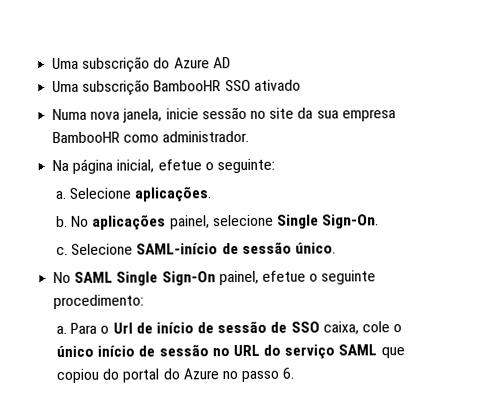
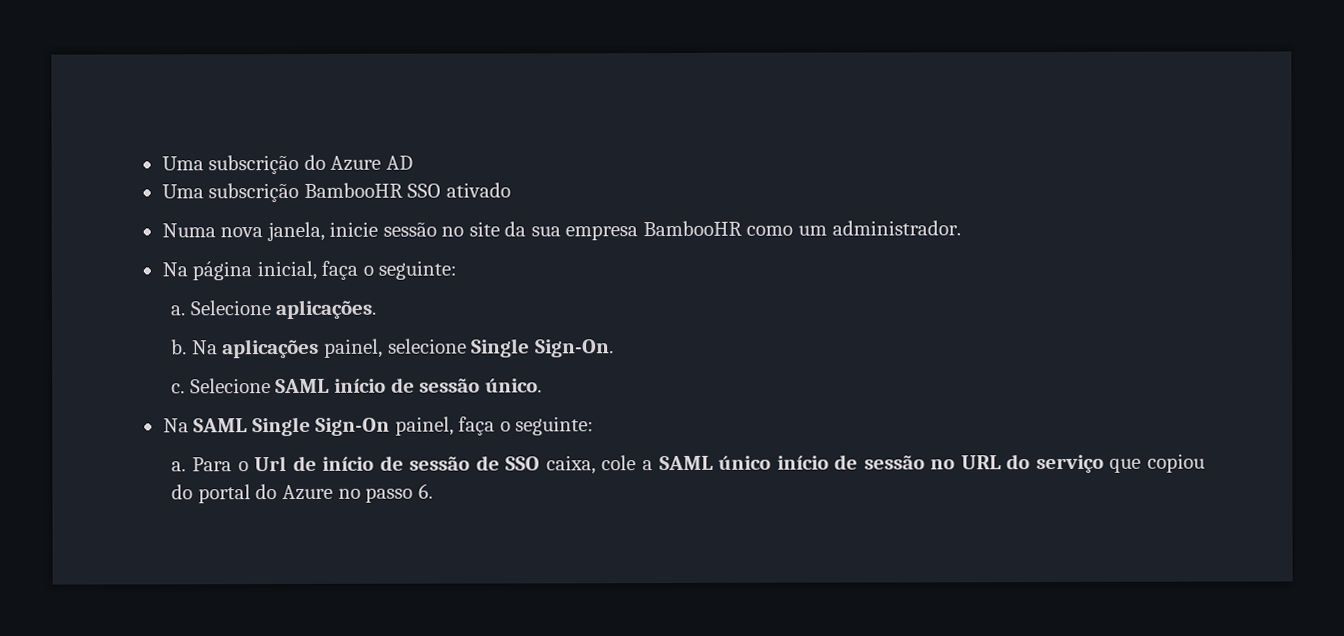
(160, 138) none -> [797,225,827,236] um
[157,159,202,171] efetue -> [321,260,359,280] faça
[71,215,90,227] No -> [191,340,218,355] Na
[136,243,219,255] SAML-início -> [275,378,387,394] SAML início
[53,271,72,284] No -> [162,418,189,433] Na
[261,270,377,285] [53,294,145,310] efetue o seguinte procedimento: -> [458,416,595,436] faça o seguinte:
[393,324,403,333] o -> [641,455,714,471] a SAML
[338,344,378,356] SAML -> (1104, 464) none

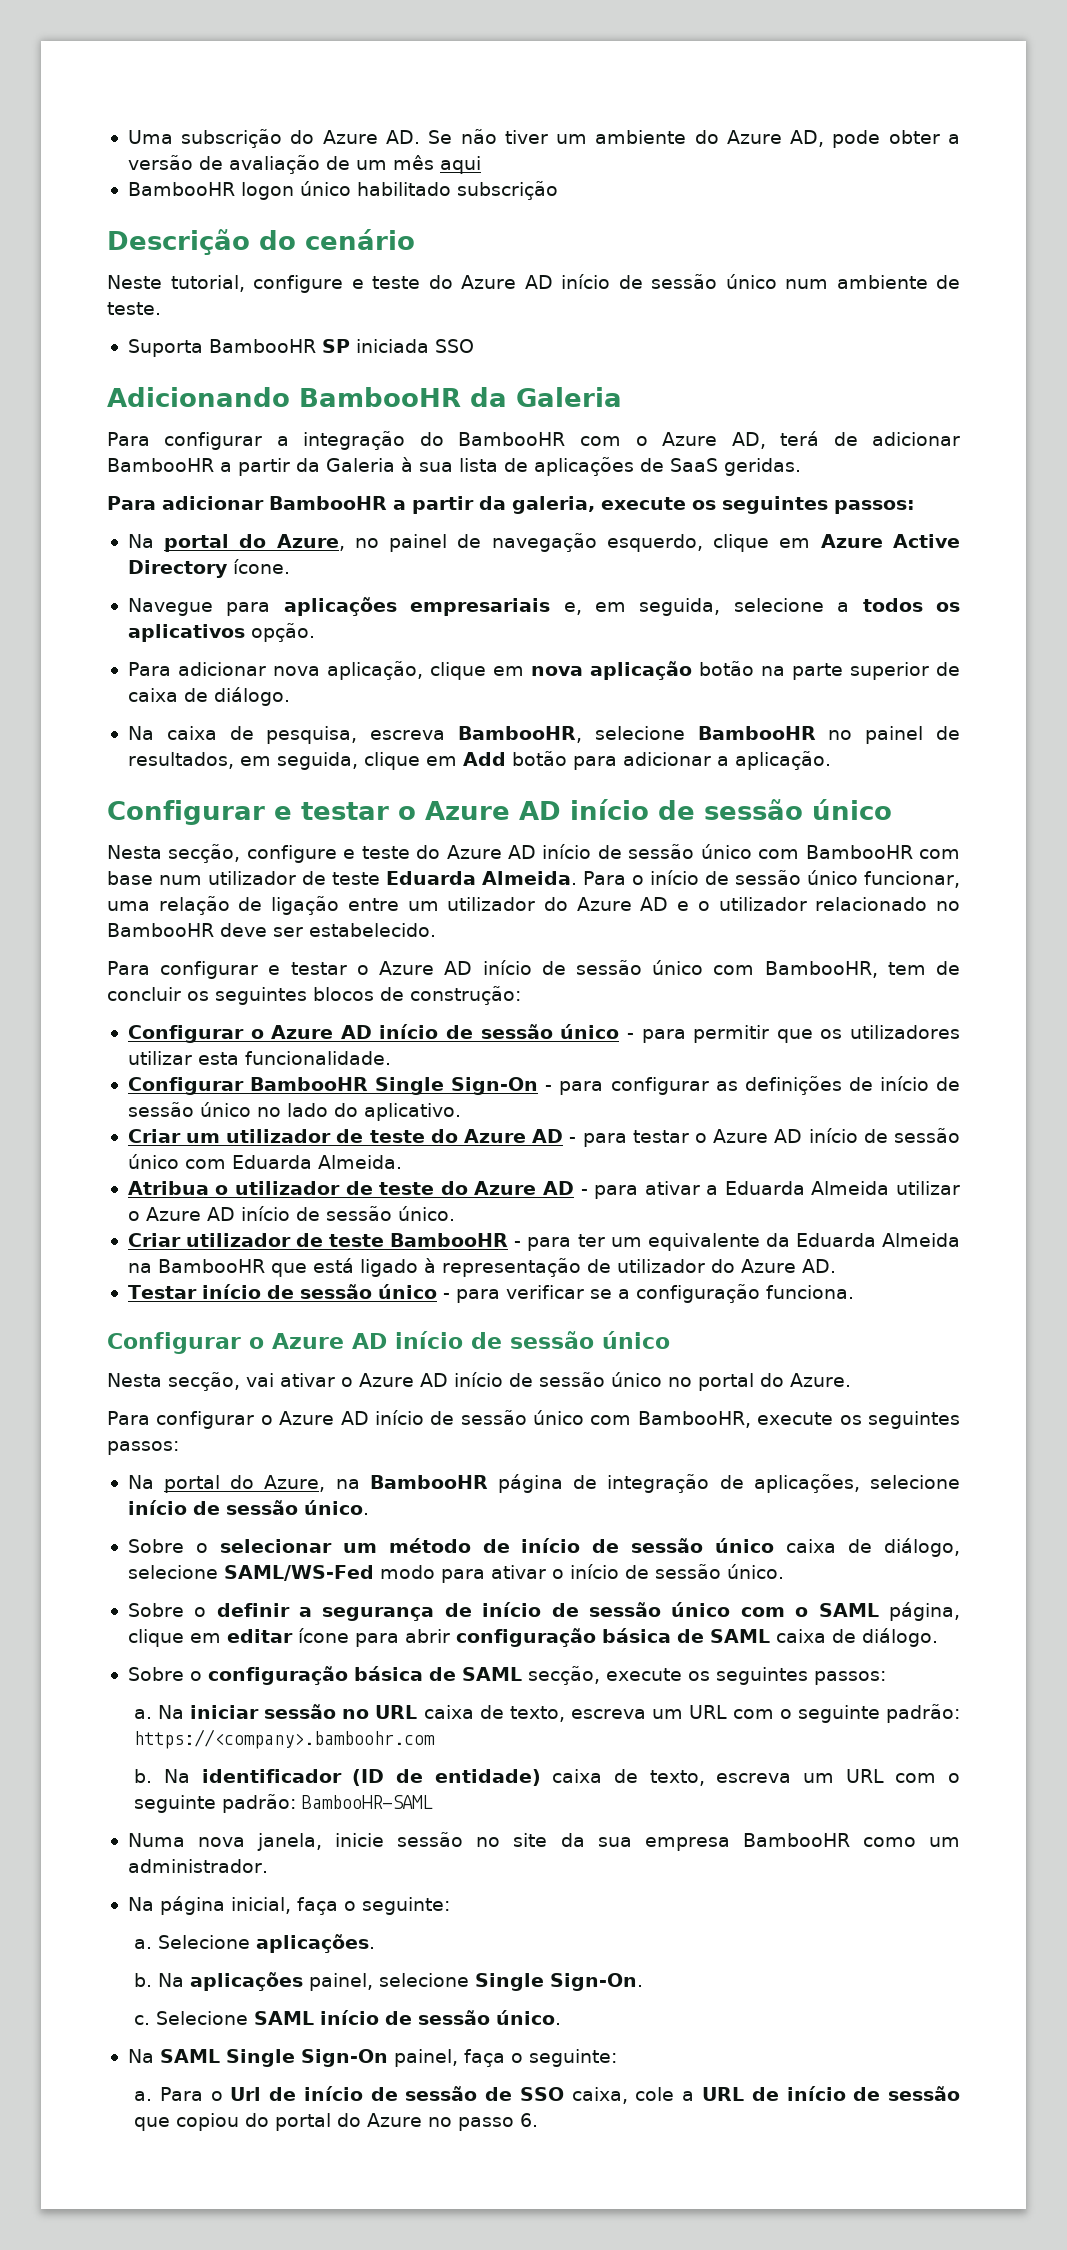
[385,155,413,170] [161,182,511,203] AD // Uma subscrição BambooHR SSO ativado -> [385,129,960,148] [127,155,481,174] [127,181,558,200] [107,229,415,255] [107,274,960,293] [107,302,161,315] [127,339,474,357] [107,387,622,407] [107,431,961,450] [107,457,801,476] [107,496,915,514] [127,533,960,552] [127,559,290,578] [127,597,960,616] [127,623,315,642] [127,661,961,680] [127,687,290,706] [127,726,960,744] [127,751,831,770] [107,799,892,825] [107,844,961,863] [107,870,960,888] [107,896,960,915] [107,923,436,937] [107,960,961,979] [107,986,521,1005] [127,1024,961,1043] [127,1051,391,1065] [127,1076,961,1095] [127,1102,461,1121] [127,1128,961,1147] [127,1154,402,1169] [127,1181,960,1199] [127,1206,455,1221] [127,1233,961,1251] [127,1258,836,1277] [127,1284,854,1303] [107,1331,670,1354] [107,1372,851,1391] [107,1410,960,1429] [107,1441,179,1455] [127,1474,961,1493] [127,1500,369,1515] [127,1538,960,1557] [127,1564,784,1583] [127,1602,960,1621] [127,1628,938,1647] [127,1666,886,1685] [134,1704,960,1723] [134,1729,436,1749] [134,1769,960,1786] [134,1794,434,1813] AD. Se não tiver um ambiente do Azure AD, pode obter a versão de avaliação de um mês aqui // BambooHR logon único habilitado subscrição // Descrição do cenário // Neste tutorial, configure e teste do Azure AD início de sessão único num ambiente de teste. // Suporta BambooHR SP iniciada SSO // Adicionando BambooHR da Galeria // Para configurar a integração do BambooHR com o Azure AD, terá de adicionar BambooHR a partir da Galeria à sua lista de aplicações de SaaS geridas. // Para adicionar BambooHR a partir da galeria, execute os seguintes passos: // Na portal do Azure, no painel de navegação esquerdo, clique em Azure Active Directory ícone. // Navegue para aplicações empresariais e, em seguida, selecione a todos os aplicativos opção. // Para adicionar nova aplicação, clique em nova aplicação botão na parte superior de caixa de diálogo. // Na caixa de pesquisa, escreva BambooHR, selecione BambooHR no painel de resultados, em seguida, clique em Add botão para adicionar a aplicação. // Configurar e testar o Azure AD início de sessão único // Nesta secção, configure e teste do Azure AD início de sessão único com BambooHR com base num utilizador de teste Eduarda Almeida. Para o início de sessão único funcionar, uma relação de ligação entre um utilizador do Azure AD e o utilizador relacionado no BambooHR deve ser estabelecido. // Para configurar e testar o Azure AD início de sessão único com BambooHR, tem de concluir os seguintes blocos de construção: // Configurar o Azure AD início de sessão único - para permitir que os utilizadores utilizar esta funcionalidade. // Configurar BambooHR Single Sign-On - para configurar as definições de início de sessão único no lado do aplicativo. // Criar um utilizador de teste do Azure AD - para testar o Azure AD início de sessão único com Eduarda Almeida. // Atribua o utilizador de teste do Azure AD - para ativar a Eduarda Almeida utilizar o Azure AD início de sessão único. // Criar utilizador de teste BambooHR - para ter um equivalente da Eduarda Almeida na BambooHR que está ligado à representação de utilizador do Azure AD. // Testar início de sessão único - para verificar se a configuração funciona. // Configurar o Azure AD início de sessão único // Nesta secção, vai ativar o Azure AD início de sessão único no portal do Azure. // Para configurar o Azure AD início de sessão único com BambooHR, execute os seguintes passos: // Na portal do Azure, na BambooHR página de integração de aplicações, selecione início de sessão único. // Sobre o selecionar um método de início de sessão único caixa de diálogo, selecione SAML/WS-Fed modo para ativar o início de sessão único. // Sobre o definir a segurança de início de sessão único com o SAML página, clique em editar ícone para abrir configuração básica de SAML caixa de diálogo. // Sobre o configuração básica de SAML secção, execute os seguintes passos: // a. Na iniciar sessão no URL caixa de texto, escreva um URL com o seguinte padrão: https://<company>.bamboohr.com // b. Na identificador (ID de entidade) caixa de texto, escreva um URL com o seguinte padrão: BambooHR-SAML
[658,454,1104,474] SAML único início de sessão no URL do serviço -> [701,2086,961,2101] URL de início de sessão

